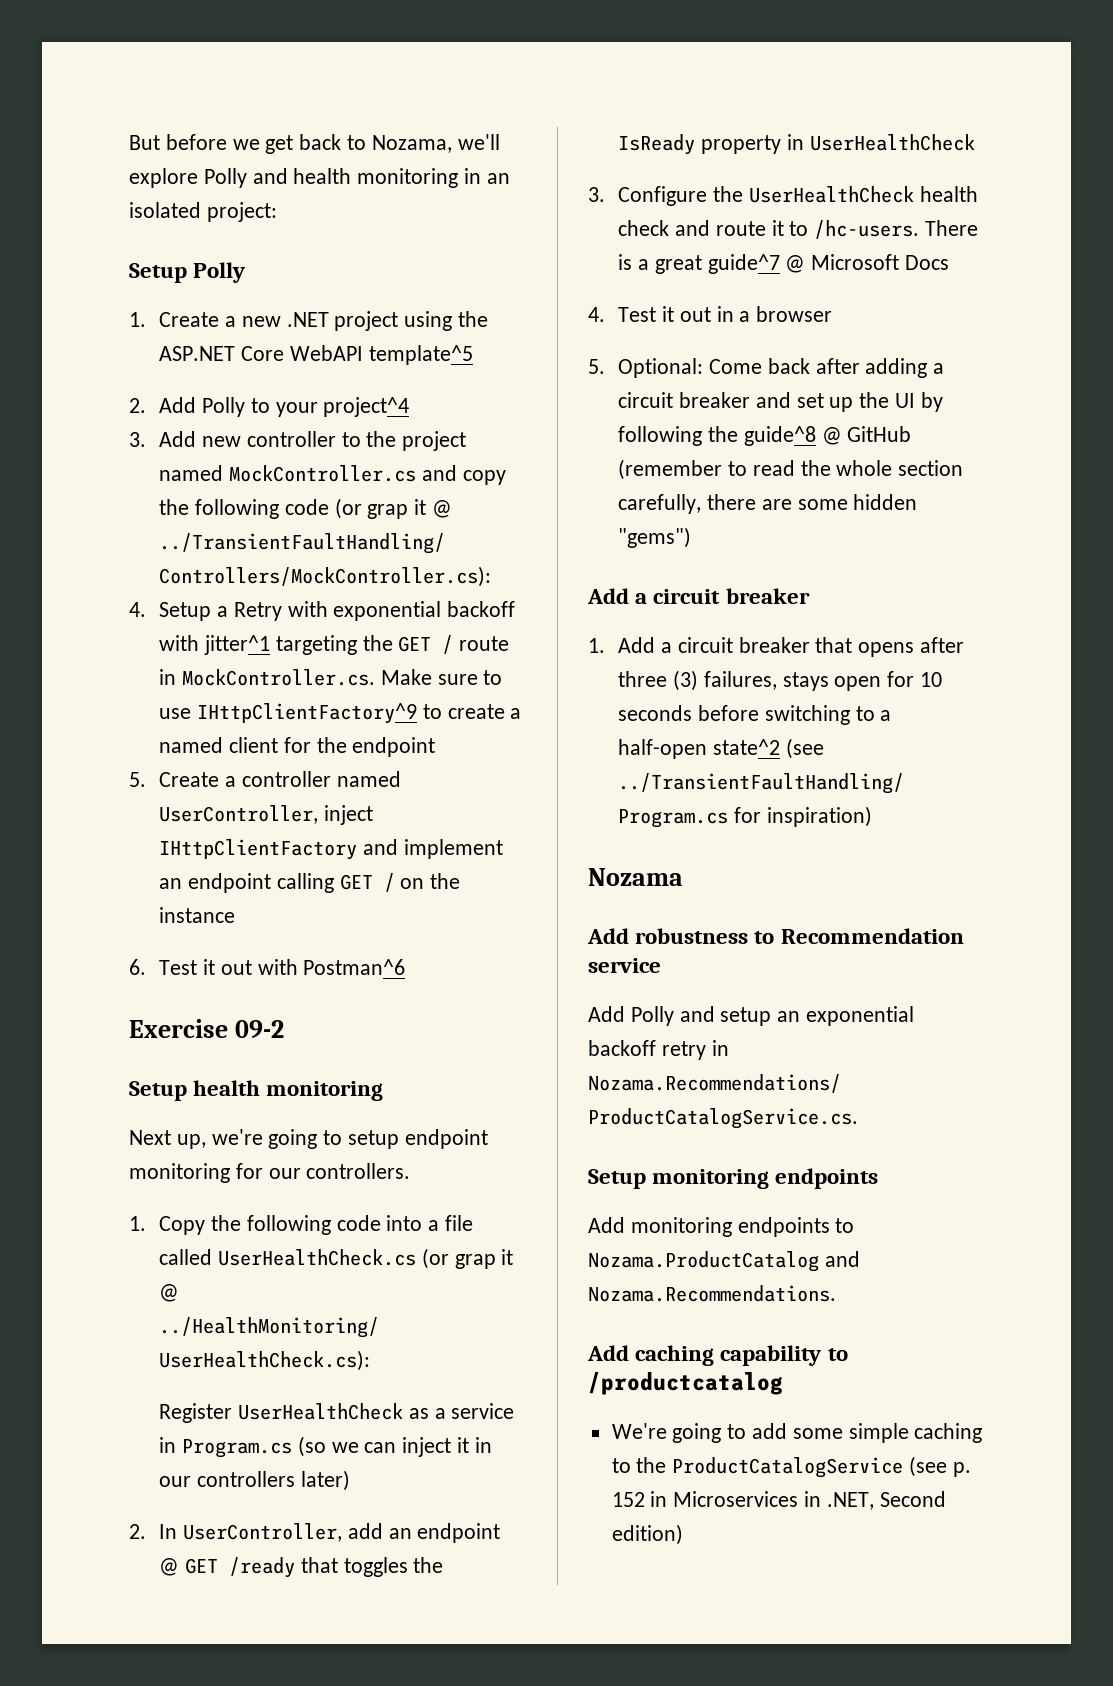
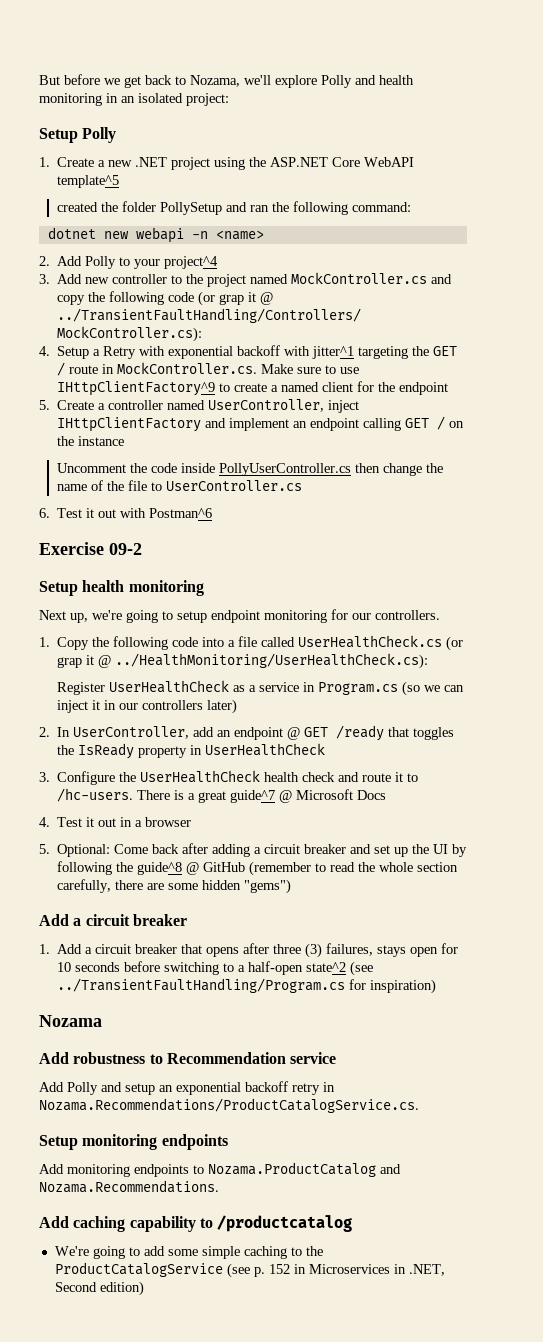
(473, 355) none -> [57,201,412,215] [47,227,264,243] // created the folder PollySetup and ran the following command: // dotnet new webapi -n <name>
(236, 915) none -> [57,463,444,476] [57,480,303,491] // Uncomment the code inside PollyUserController.cs then change the name of the file to UserController.cs

